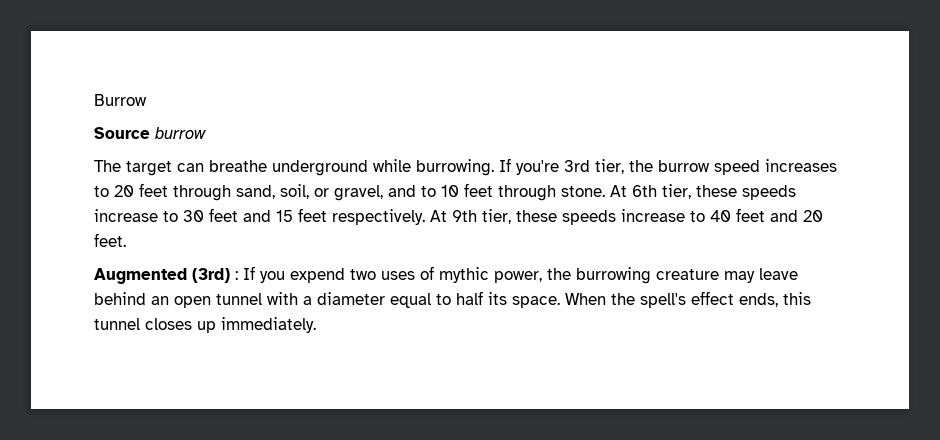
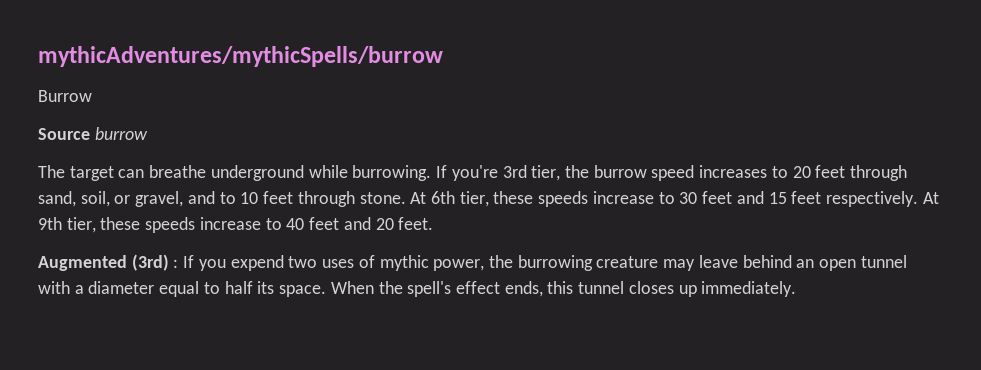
(94, 100) none -> [38,46,443,67] mythicAdventures/mythicSpells/burrow //

